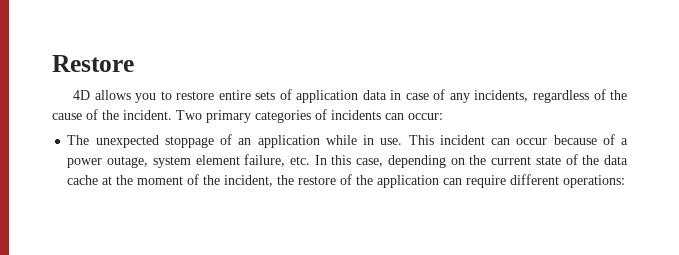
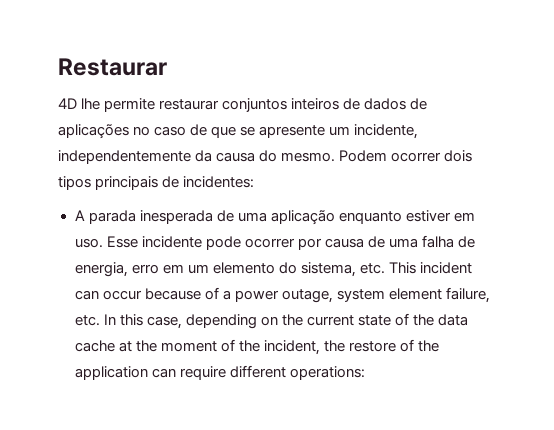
[52,55,134,72] Restore -> [58,58,167,76] Restaurar
[94,89,628,103] [52,109,443,123] [67,134,403,148] allows you to restore entire sets of application data in case of any incidents, regardless of the cause of the incident. Two primary categories of incidents can occur: // The unexpected stoppage of an application while in use. -> [81,98,428,112] [58,124,419,139] [58,150,473,164] [58,176,255,190] [74,210,475,225] [74,235,476,250] [74,262,385,277] lhe permite restaurar conjuntos inteiros de dados de aplicações no caso de que se apresente um incidente, independentemente da causa do mesmo. Podem ocorrer dois tipos principais de incidentes: // A parada inesperada de uma aplicação enquanto estiver em uso. Esse incidente pode ocorrer por causa de uma falha de energia, erro em um elemento do sistema, etc.

